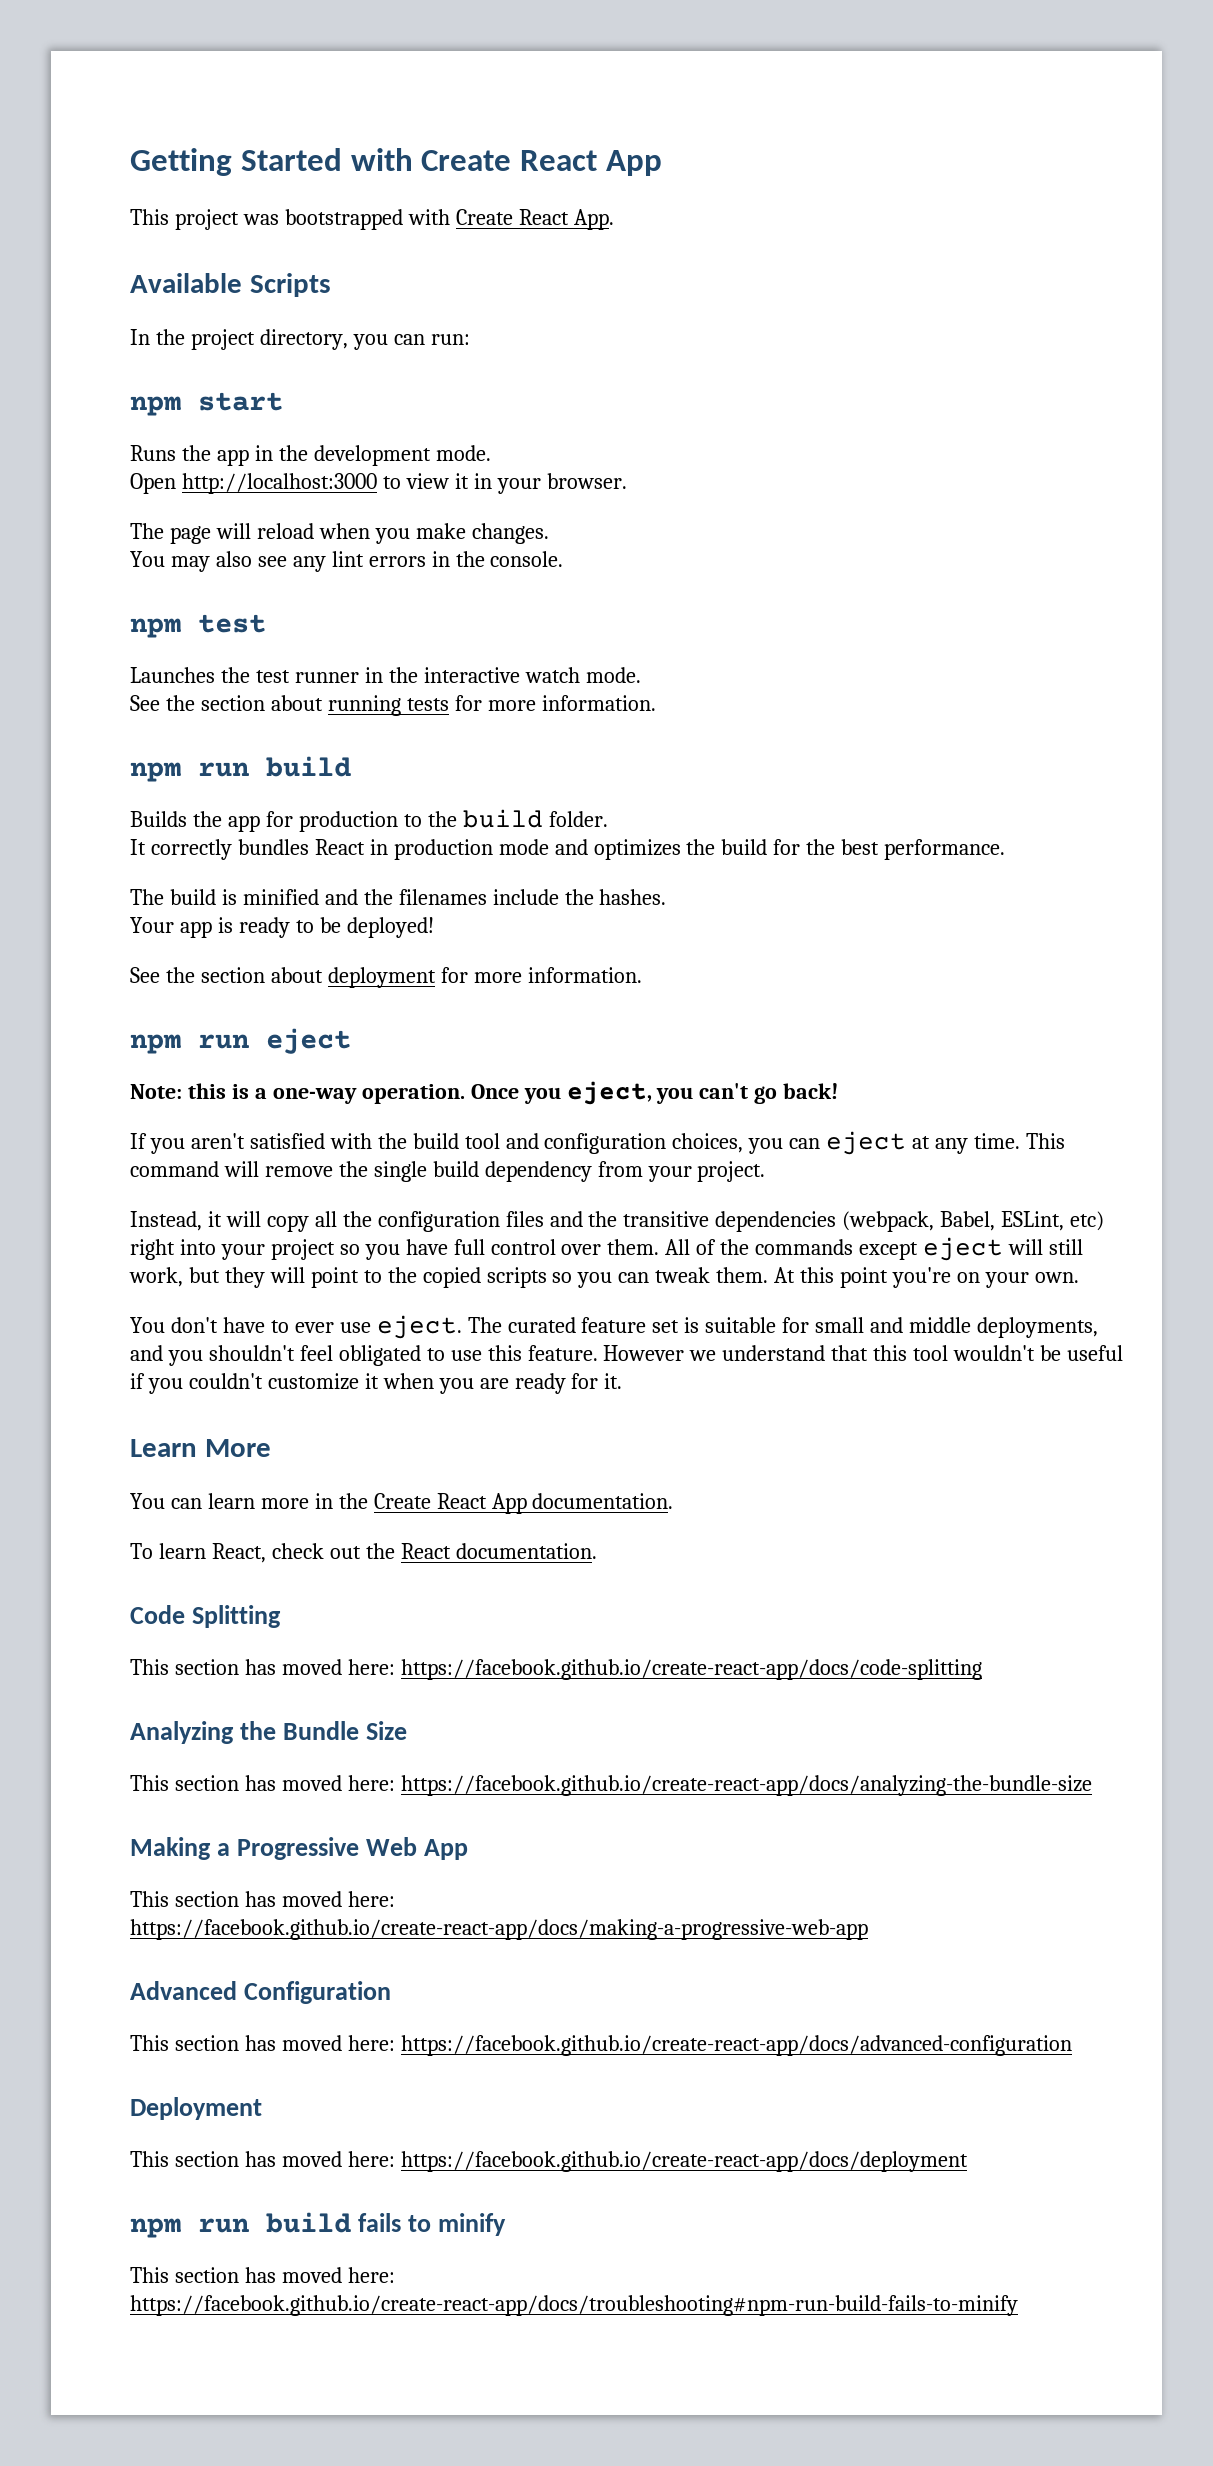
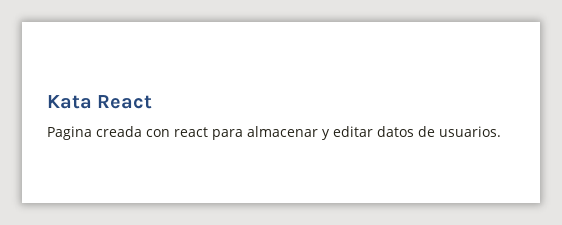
[130,148,662,176] [130,209,614,230] [130,273,331,297] [130,329,470,350] [130,392,283,416] [130,445,491,466] [130,473,627,494] [130,523,549,544] [130,551,564,572] [130,614,266,638] [130,667,641,683] [130,695,656,716] [130,756,351,782] [130,809,608,832] [130,839,1006,860] [130,889,667,905] [130,917,434,938] [130,967,642,988] [130,1028,351,1054] [130,1081,839,1105] [130,1131,1065,1155] [130,1161,766,1182] [130,1211,1105,1232] [130,1237,1083,1261] [129,1267,1079,1288] [130,1315,1098,1339] [130,1345,1123,1366] [130,1373,623,1394] [130,1439,271,1457] [130,1493,674,1514] [130,1543,597,1563] [130,1605,282,1628] [130,1659,982,1680] [130,1721,408,1744] [130,1775,1092,1796] [130,1837,469,1860] [130,1891,395,1907] [130,1919,868,1940] [130,1981,392,2004] [130,2035,1072,2056] [130,2097,262,2120] [130,2151,968,2172] [130,2212,507,2238] [130,2267,395,2283] [130,2295,1018,2316] Getting Started with Create React App // This project was bootstrapped with Create React App. // Available Scripts // In the project directory, you can run: // npm start // Runs the app in the development mode. // Open http://localhost:3000 to view it in your browser. // The page will reload when you make changes. // You may also see any lint errors in the console. // npm test // Launches the test runner in the interactive watch mode. // See the section about running tests for more information. // npm run build // Builds the app for production to the build folder. // It correctly bundles React in production mode and optimizes the build for the best performance. // The build is minified and the filenames include the hashes. // Your app is ready to be deployed! // See the section about deployment for more information. // npm run eject // Note: this is a one-way operation. Once you eject, you can't go back! // If you aren't satisfied with the build tool and configuration choices, you can eject at any time. This command will remove the single build dependency from your project. // Instead, it will copy all the configuration files and the transitive dependencies (webpack, Babel, ESLint, etc) right into your project so you have full control over them. All of the commands except eject will still work, but they will point to the copied scripts so you can tweak them. At this point you're on your own. // You don't have to ever use eject. The curated feature set is suitable for small and middle deployments, and you shouldn't feel obligated to use this feature. However we understand that this tool wouldn't be useful if you couldn't customize it when you are ready for it. // Learn More // You can learn more in the Create React App documentation. // To learn React, check out the React documentation. // Code Splitting // This section has moved here: https://facebook.github.io/create-react-app/docs/code-splitting // Analyzing the Bundle Size // This section has moved here: https://facebook.github.io/create-react-app/docs/analyzing-the-bundle-size // Making a Progressive Web App // This section has moved here: https://facebook.github.io/create-react-app/docs/making-a-progressive-web-app // Advanced Configuration // This section has moved here: https://facebook.github.io/create-react-app/docs/advanced-configuration // Deployment // This section has moved here: https://facebook.github.io/create-react-app/docs/deployment // npm run build fails to minify // This section has moved here: https://facebook.github.io/create-react-app/docs/troubleshooting#npm-run-build-fails-to-minify -> [47,95,153,109] [47,126,501,140] Kata React // Pagina creada con react para almacenar y editar datos de usuarios.

